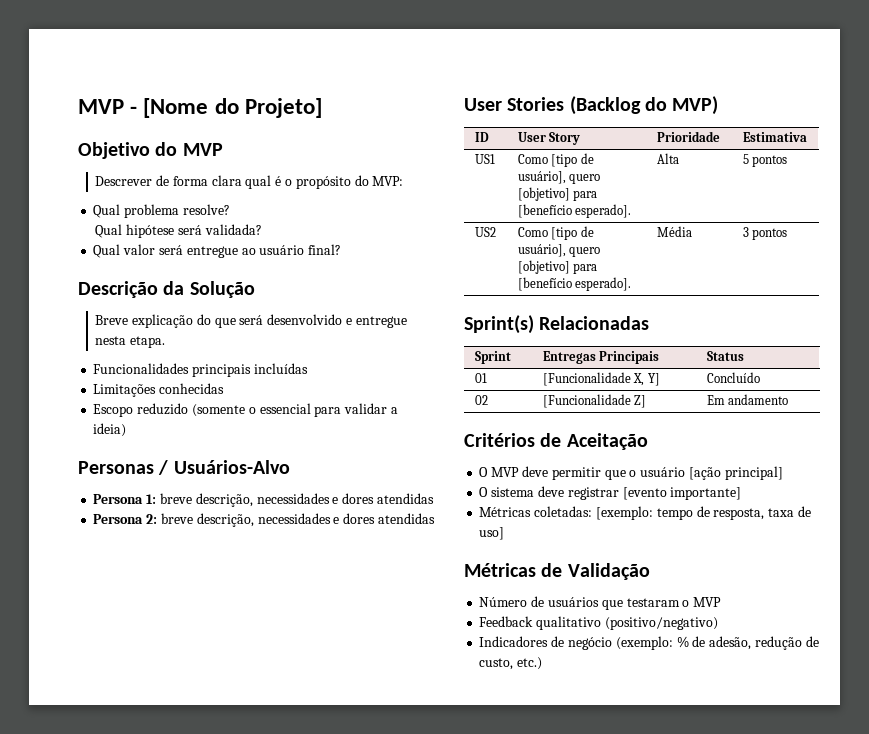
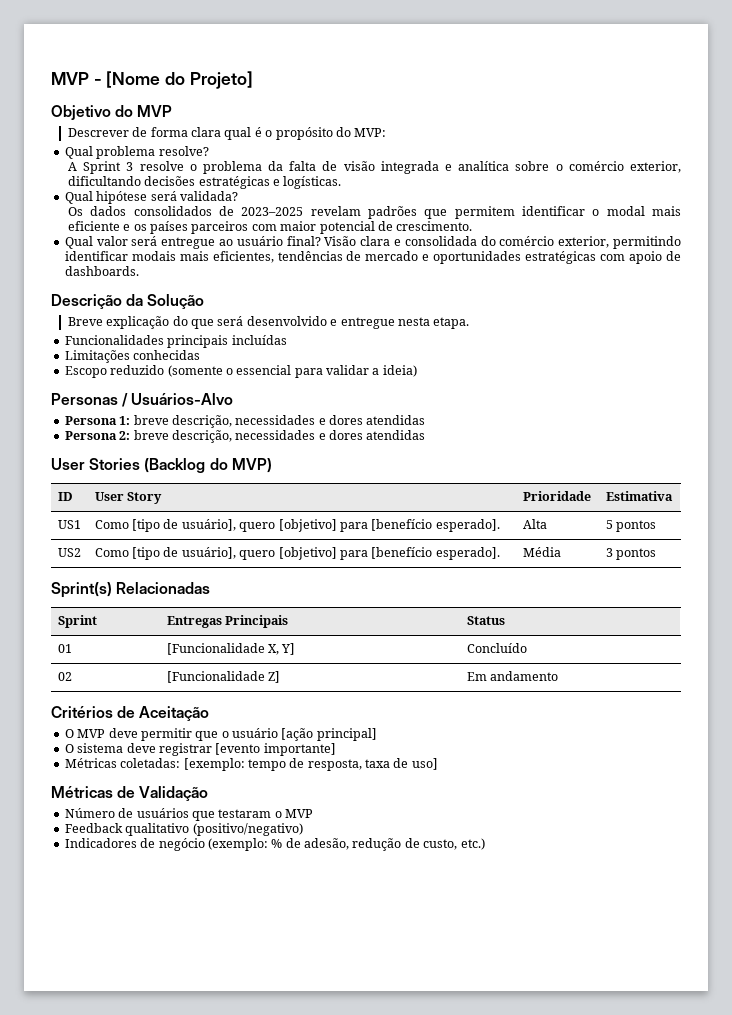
[95,224,262,238] Qual hipótese será validada? -> [67,161,681,174] [67,176,342,189] [64,191,238,204] [67,206,681,219] [67,221,473,234] A Sprint 3 resolve o problema da falta de visão integrada e analítica sobre o comércio exterior, dificultando decisões estratégicas e logísticas. // Qual hipótese será validada? // Os dados consolidados de 2023–2025 revelam padrões que permitem identificar o modal mais eficiente e os países parceiros com maior potencial de crescimento.
(342, 249) none -> [324,236,682,249] [64,251,681,264] [64,266,139,276] Visão clara e consolidada do comércio exterior, permitindo identificar modais mais eficientes, tendências de mercado e oportunidades estratégicas com apoio de dashboards.

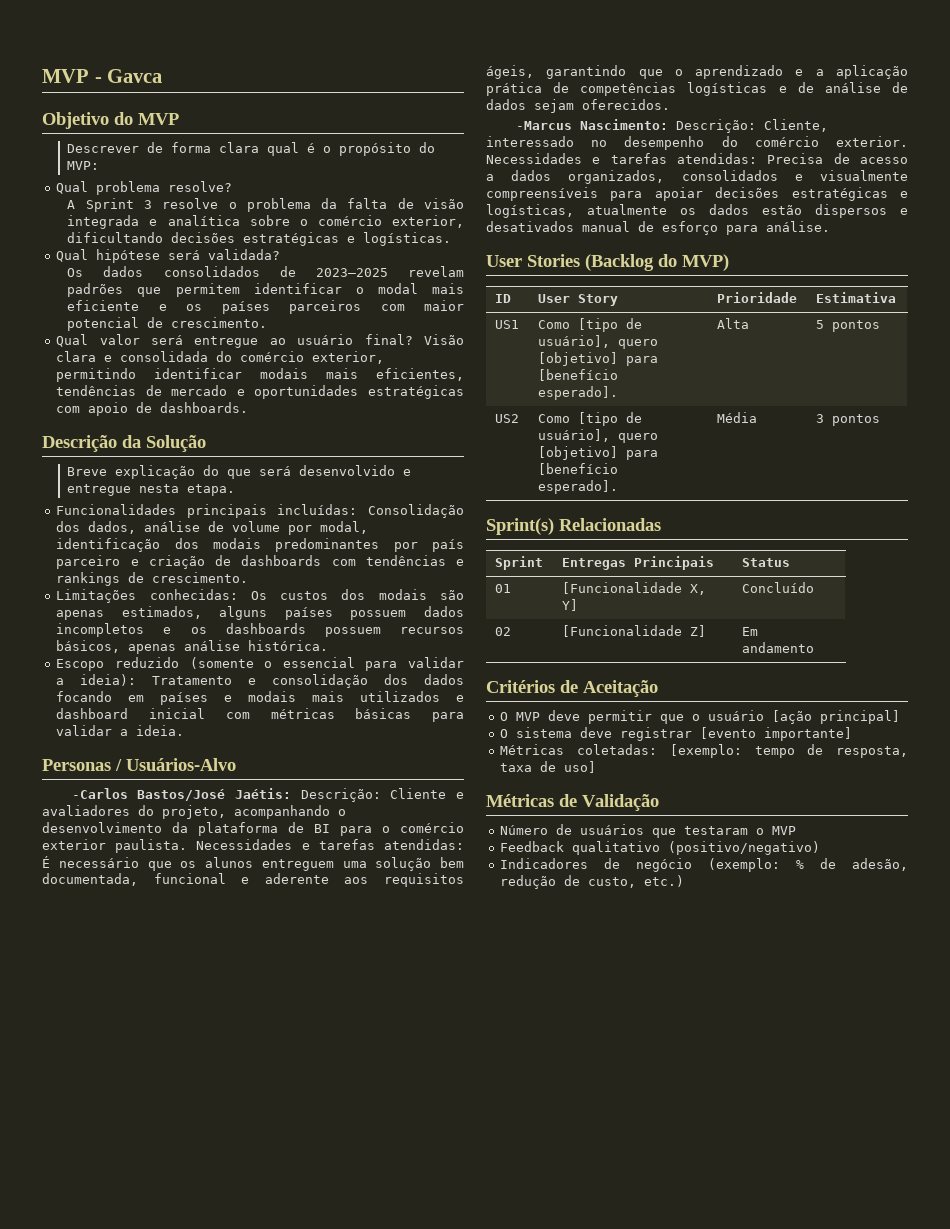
[106,71,253,89] [Nome do Projeto] -> [107,69,163,83] Gavca
[231,335,287,345] [64,350,201,363] incluídas // Limitações conhecidas -> [277,504,464,518] [56,521,369,535] [56,538,464,552] [56,555,464,569] [56,572,249,586] [56,589,464,603] [56,606,464,620] [56,623,464,637] [56,640,329,654] incluídas: Consolidação dos dados, análise de volume por modal, identificação dos modais predominantes por país parceiro e criação de dashboards com tendências e rankings de crescimento. // Limitações conhecidas: Os custos dos modais são apenas estimados, alguns países possuem dados incompletos e os dashboards possuem recursos básicos, apenas análise histórica.
[382,365,417,377] [51,393,234,407] [64,415,426,428] [64,430,426,443] ideia) // Personas / Usuários-Alvo // Persona 1: breve descrição, necessidades e dores atendidas // Persona 2: breve descrição, necessidades e dores atendidas -> [80,674,464,688] [56,691,464,705] [56,708,464,722] [56,725,185,736] [42,758,236,771] [71,788,464,802] [42,805,346,819] [42,822,464,836] [42,839,464,853] [42,856,464,871] [42,873,464,887] [486,65,908,79] [486,82,909,96] [486,99,670,113] [515,119,828,133] [486,136,908,150] [486,153,908,164] [486,170,908,184] [486,187,908,201] [486,204,908,218] [486,221,830,235] ideia): Tratamento e consolidação dos dados focando em países e modais mais utilizados e dashboard inicial com métricas básicas para validar a ideia. // Personas / Usuários-Alvo // -Carlos Bastos/José Jaétis: Descrição: Cliente e avaliadores do projeto, acompanhando o desenvolvimento da plataforma de BI para o comércio exterior paulista. Necessidades e tarefas atendidas: É necessário que os alunos entreguem uma solução bem documentada, funcional e aderente aos requisitos ágeis, garantindo que o aprendizado e a aplicação prática de competências logísticas e de análise de dados sejam oferecidos. // -Marcus Nascimento: Descrição: Cliente, interessado no desempenho do comércio exterior. Necessidades e tarefas atendidas: Precisa de acesso a dados organizados, consolidados e visualmente compreensíveis para apoiar decisões estratégicas e logísticas, atualmente os dados estão dispersos e desativados manual de esforço para análise.

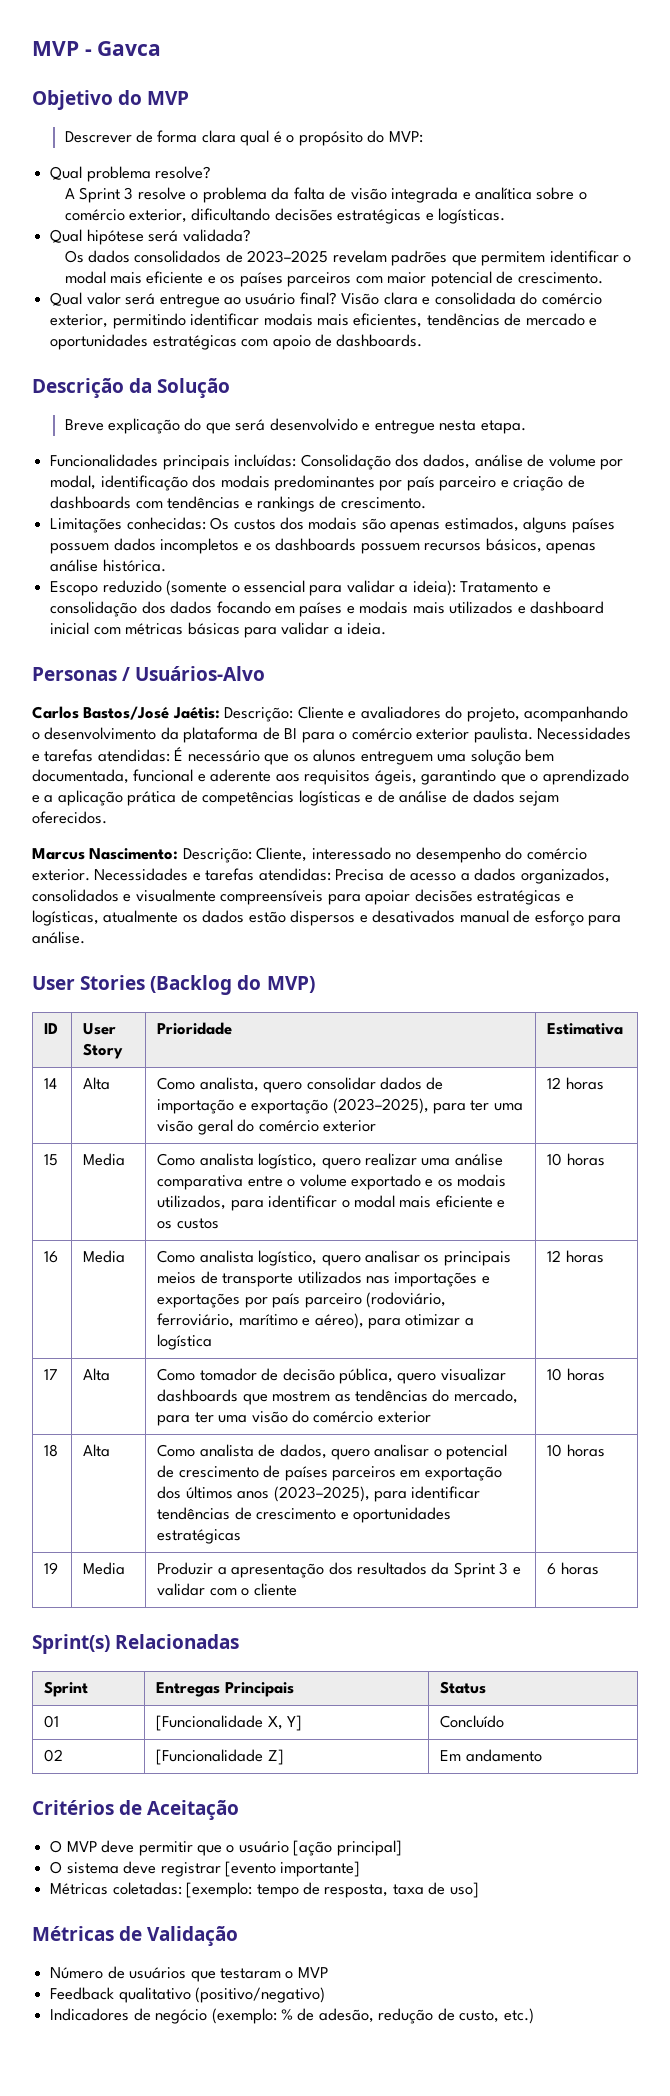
[71,788,128,799] -Carlos -> [32,706,79,719] Carlos
[515,121,572,130] -Marcus -> [32,848,85,860] Marcus
[495,320,520,329] [538,318,643,332] [538,335,659,349] [538,352,659,366] [538,369,619,381] [538,386,619,400] [717,318,750,329] [816,320,881,332] [495,414,520,423] [538,412,643,426] [538,429,659,443] [538,446,659,460] [538,463,619,475] [538,480,619,494] [717,412,758,423] [816,414,881,426] US1 | Como [tipo de usuário], quero [objetivo] para [benefício esperado]. | Alta | 5 pontos // US2 | Como [tipo de usuário], quero [objetivo] para [benefício esperado]. | Média | 3 pontos -> [44,1078,58,1089] [83,1077,111,1090] [157,1077,444,1093] [157,1098,523,1114] [157,1119,376,1135] [547,1077,604,1090] [44,1154,59,1166] [83,1153,126,1166] [157,1153,503,1169] [157,1174,507,1190] [157,1195,506,1211] [157,1218,219,1229] [547,1153,605,1166] [44,1251,59,1263] [83,1250,126,1263] [157,1250,511,1266] [157,1271,490,1287] [157,1292,446,1308] [157,1313,474,1329] [157,1334,213,1350] [547,1250,604,1263] [44,1369,59,1380] [83,1368,111,1381] [157,1368,506,1384] [157,1389,518,1405] [157,1410,431,1426] [547,1368,605,1381] [44,1444,59,1457] [83,1444,111,1457] [157,1444,508,1460] [157,1465,502,1481] [157,1486,481,1502] [157,1507,451,1523] [157,1529,242,1544] [547,1444,605,1457] [44,1562,59,1574] [83,1562,126,1575] [157,1562,521,1578] [157,1583,297,1596] [547,1562,599,1575] 14 | Alta | Como analista, quero consolidar dados de importação e exportação (2023–2025), para ter uma visão geral do comércio exterior | 12 horas // 15 | Media | Como analista logístico, quero realizar uma análise comparativa entre o volume exportado e os modais utilizados, para identificar o modal mais eficiente e os custos | 10 horas // 16 | Media | Como analista logístico, quero analisar os principais meios de transporte utilizados nas importações e exportações por país parceiro (rodoviário, ferroviário, marítimo e aéreo), para otimizar a logística | 12 horas // 17 | Alta | Como tomador de decisão pública, quero visualizar dashboards que mostrem as tendências do mercado, para ter uma visão do comércio exterior | 10 horas // 18 | Alta | Como analista de dados, quero analisar o potencial de crescimento de países parceiros em exportação dos últimos anos (2023–2025), para identificar tendências de crescimento e oportunidades estratégicas | 10 horas // 19 | Media | Produzir a apresentação dos resultados da Sprint 3 e validar com o cliente | 6 horas

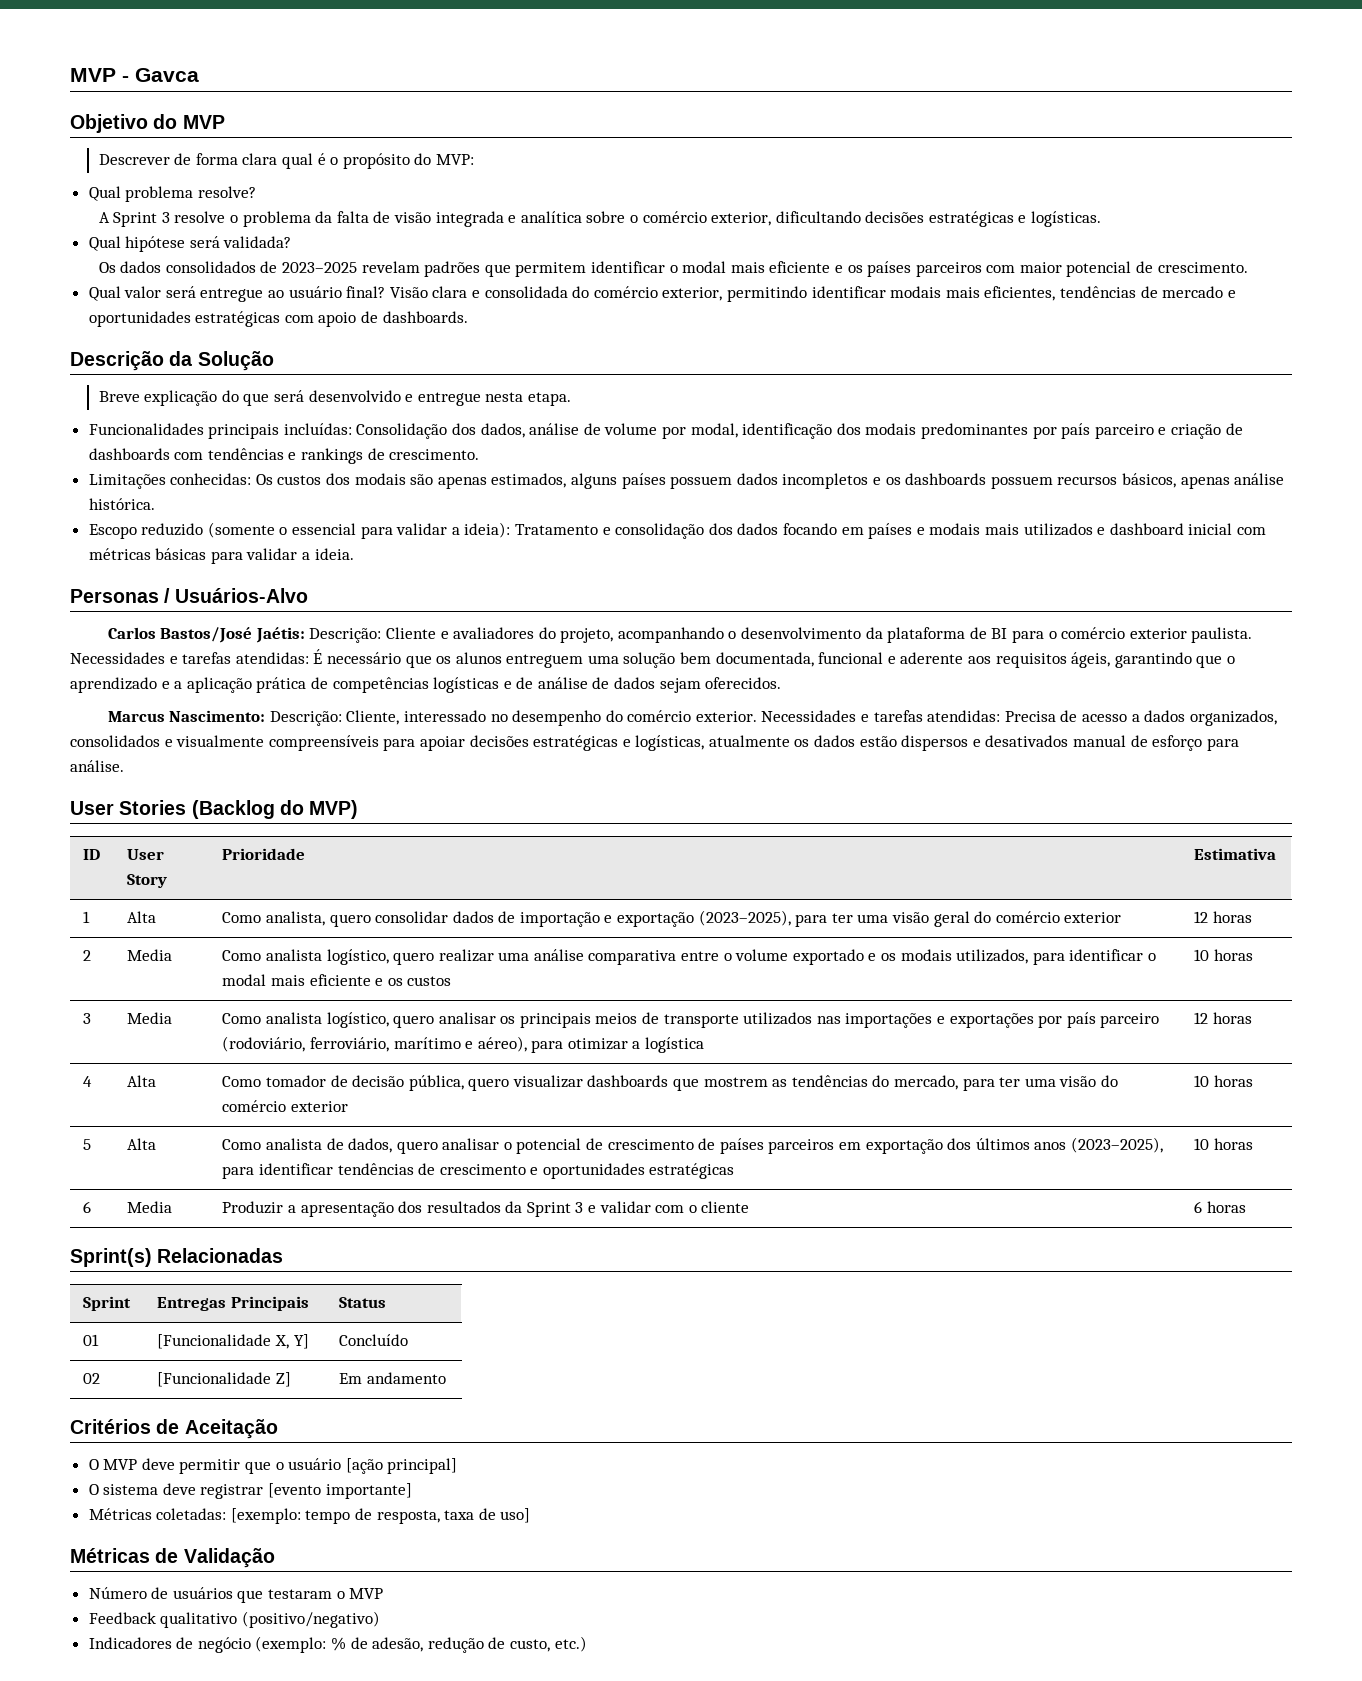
[44,1078,58,1089] 14 -> [83,911,91,923] 1
[44,1154,59,1166] 15 -> [83,950,92,961] 2
[44,1251,59,1263] 16 -> [83,1013,92,1024] 3
[44,1369,59,1380] 17 -> [83,1076,93,1087] 4
[44,1444,59,1457] 18 -> [83,1139,92,1150] 5
[44,1562,59,1574] 19 -> [83,1201,92,1213] 6

